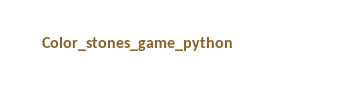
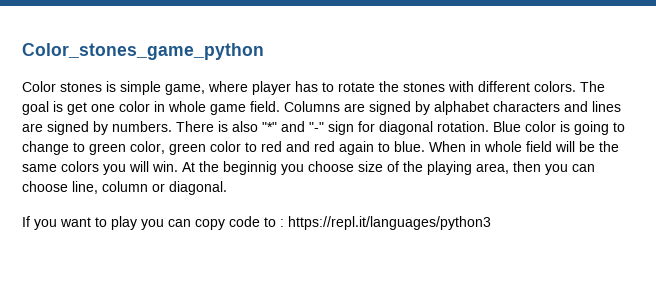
(233, 44) none -> [22,81,605,95] [22,101,621,115] [22,121,625,135] [22,141,619,155] [22,161,595,175] [22,181,227,195] [22,216,491,230] // Color stones is simple game, where player has to rotate the stones with different colors. The goal is get one color in whole game field. Columns are signed by alphabet characters and lines are signed by numbers. There is also "*" and "-" sign for diagonal rotation. Blue color is going to change to green color, green color to red and red again to blue. When in whole field will be the same colors you will win. At the beginnig you choose size of the playing area, then you can choose line, column or diagonal. // If you want to play you can copy code to : https://repl.it/languages/python3

